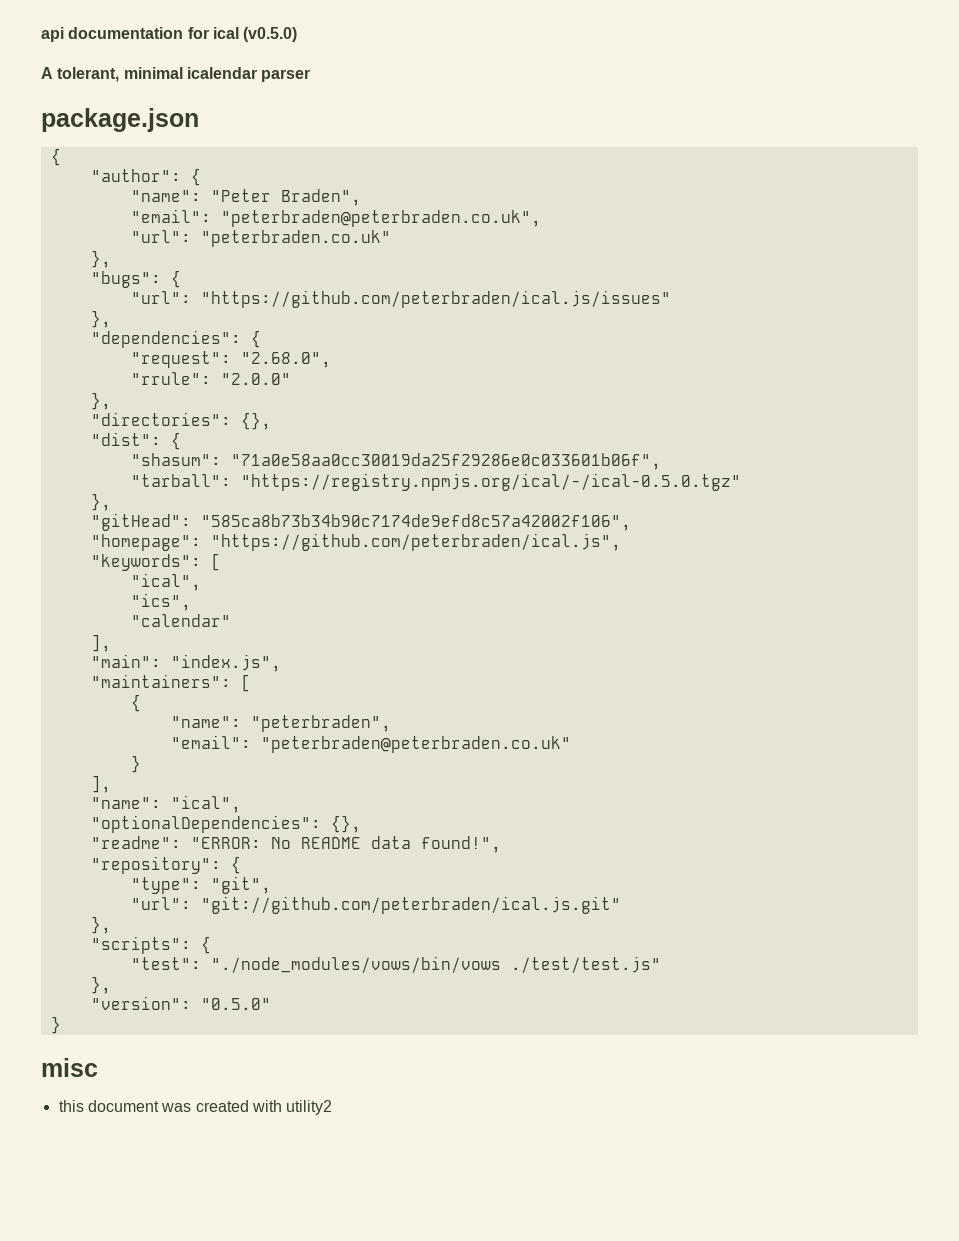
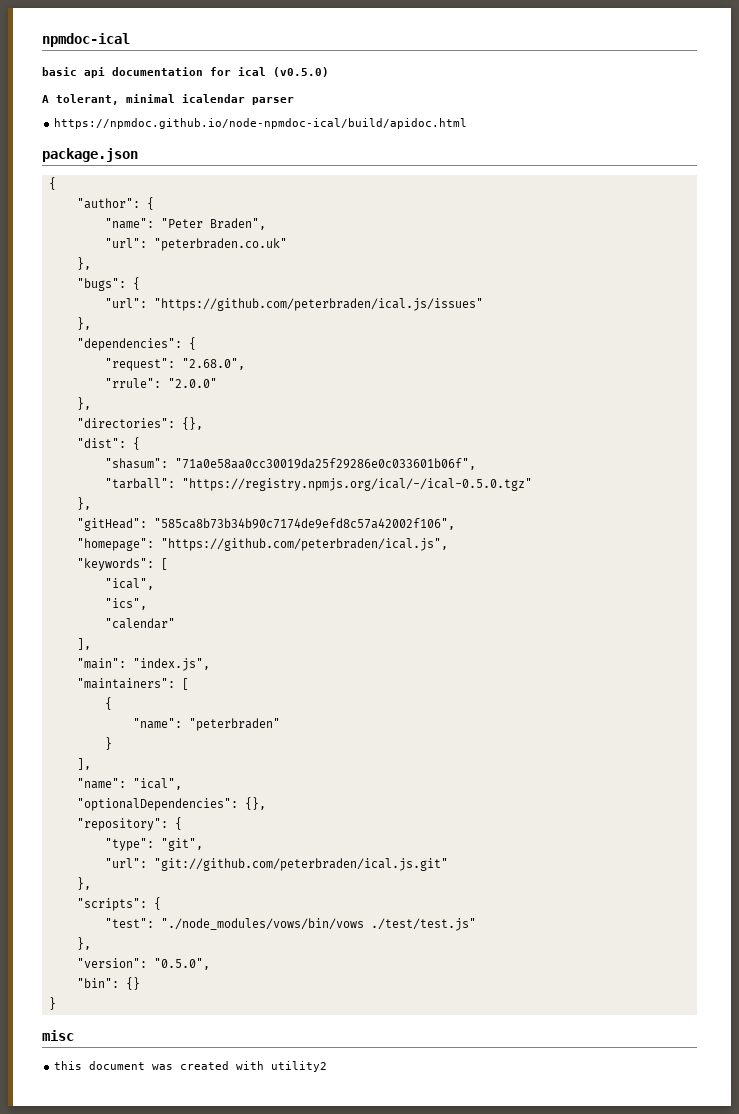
(41, 34) none -> [42,33,130,47] [42,67,77,76] npmdoc-ical // basic
(311, 75) none -> [54,118,468,129] // https://npmdoc.github.io/node-npmdoc-ical/build/apidoc.html
[130,209,541,227] // "email": "peterbraden@peterbraden.co.uk", -> (266, 224) none
[250,715,391,732] [170,735,571,753] "peterbraden", // "email": "peterbraden@peterbraden.co.uk" -> [188,718,280,731] "peterbraden"
[90,836,501,853] // "readme": "ERROR: No README data found!", -> (266, 803) none
[200,998,271,1010] "0.5.0" -> [153,958,210,970] [76,977,140,990] "0.5.0", // "bin": {}

